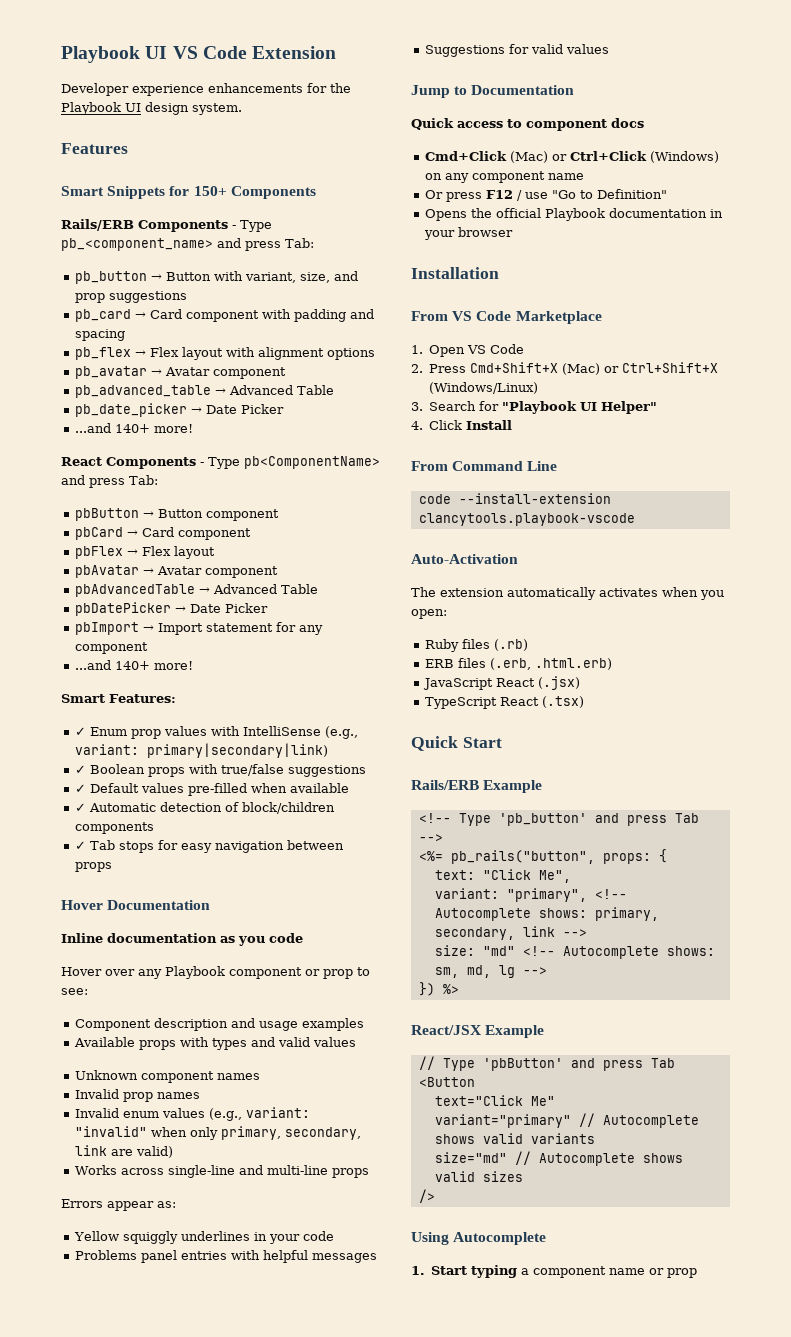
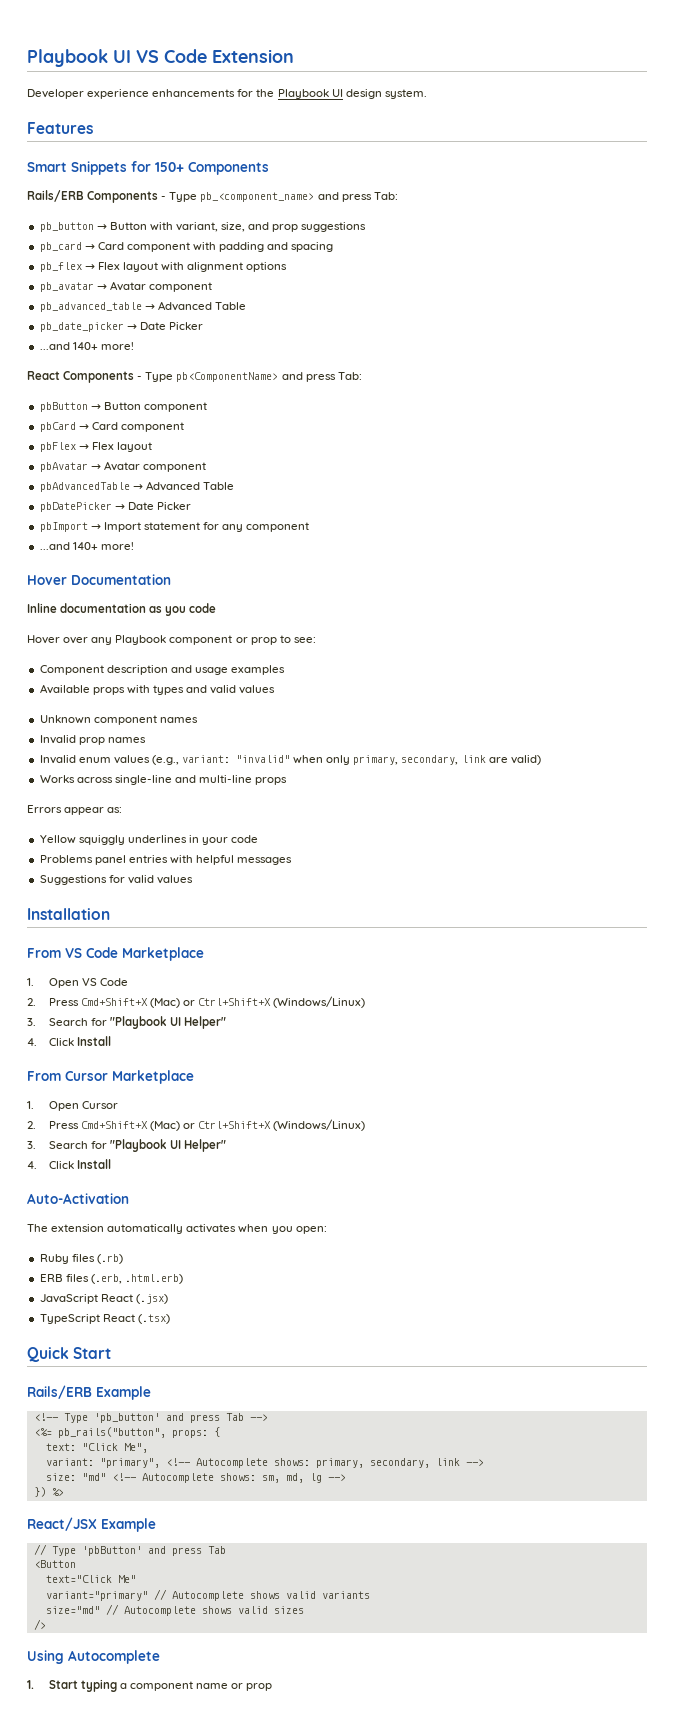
[61,694,176,703] [74,726,358,739] [74,743,328,758] [74,764,366,777] [74,783,349,796] [74,802,335,814] [74,822,154,834] [74,840,344,853] [74,862,112,872] // Smart Features: // ✓ Enum prop values with IntelliSense (e.g., variant: primary|secondary|link) // ✓ Boolean props with true/false suggestions // ✓ Default values pre-filled when available // ✓ Automatic detection of block/children components // ✓ Tab stops for easy navigation between props -> (134, 546) none
[411,85,575,98] [411,118,644,131] [424,151,719,163] [424,171,584,183] [424,189,667,202] [424,208,723,221] [423,227,513,240] // Jump to Documentation // Quick access to component docs // Cmd+Click (Mac) or Ctrl+Click (Windows) on any component name // Or press F12 / use "Go to Definition" // Opens the official Playbook documentation in your browser -> (193, 879) none
[452,461,558,471] [418,493,611,504] [418,513,635,526] Command Line // code --install-extension clancytools.playbook-vscode -> [65,1070,194,1084] [27,1101,118,1111] [27,1119,366,1131] [27,1139,226,1152] [27,1159,111,1169] Cursor Marketplace // 1. Open Cursor // 2. Press Cmd+Shift+X (Mac) or Ctrl+Shift+X (Windows/Linux) // 3. Search for "Playbook UI Helper" // 4. Click Install

